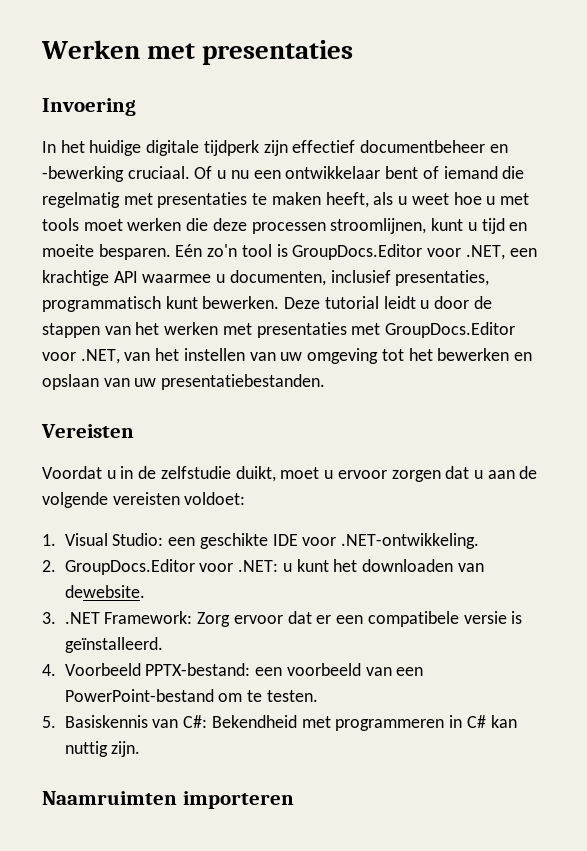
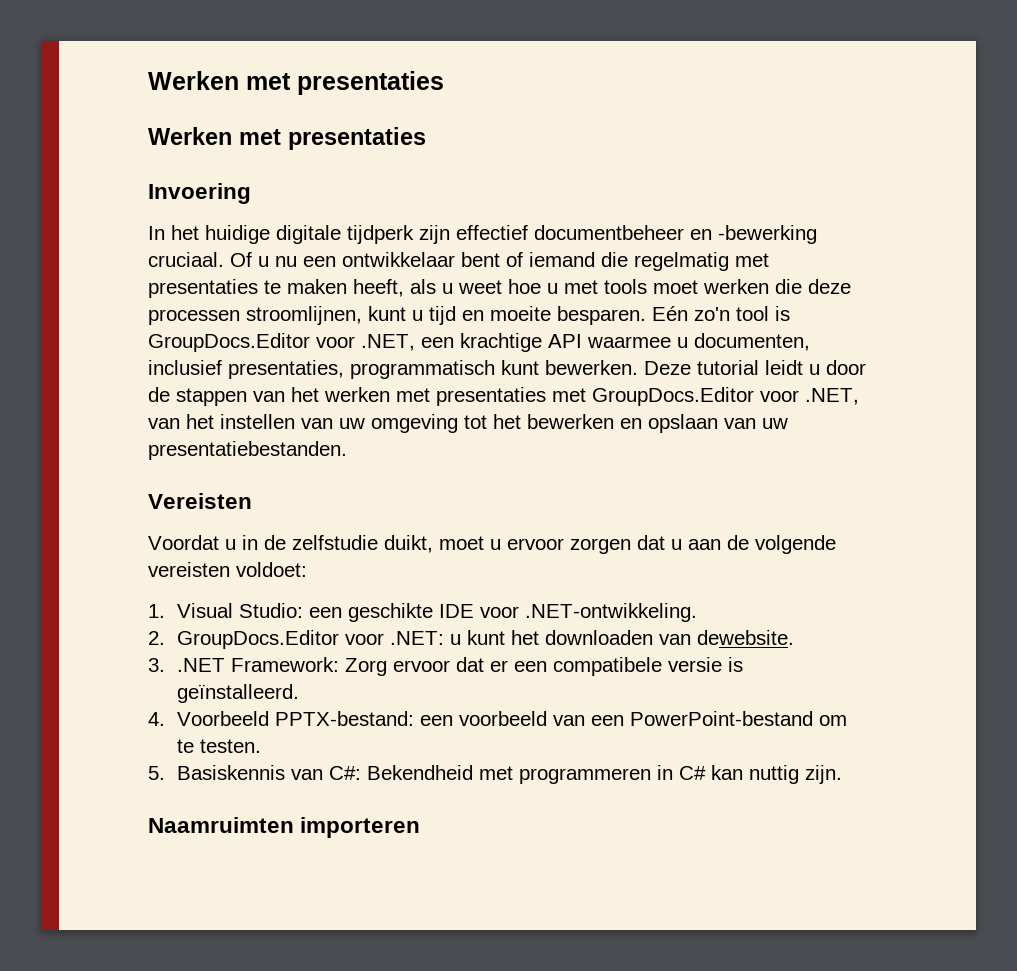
[41,40,354,65] Werken met presentaties -> [148,71,444,95] [148,127,426,150] Werken met presentaties // Werken met presentaties

